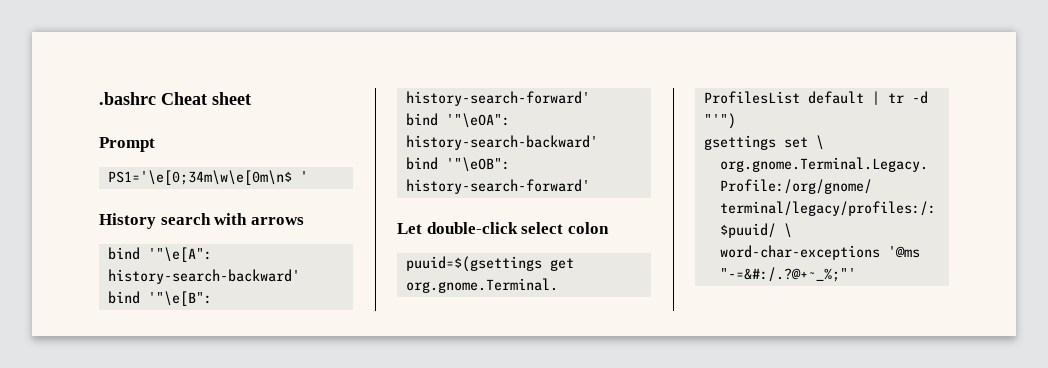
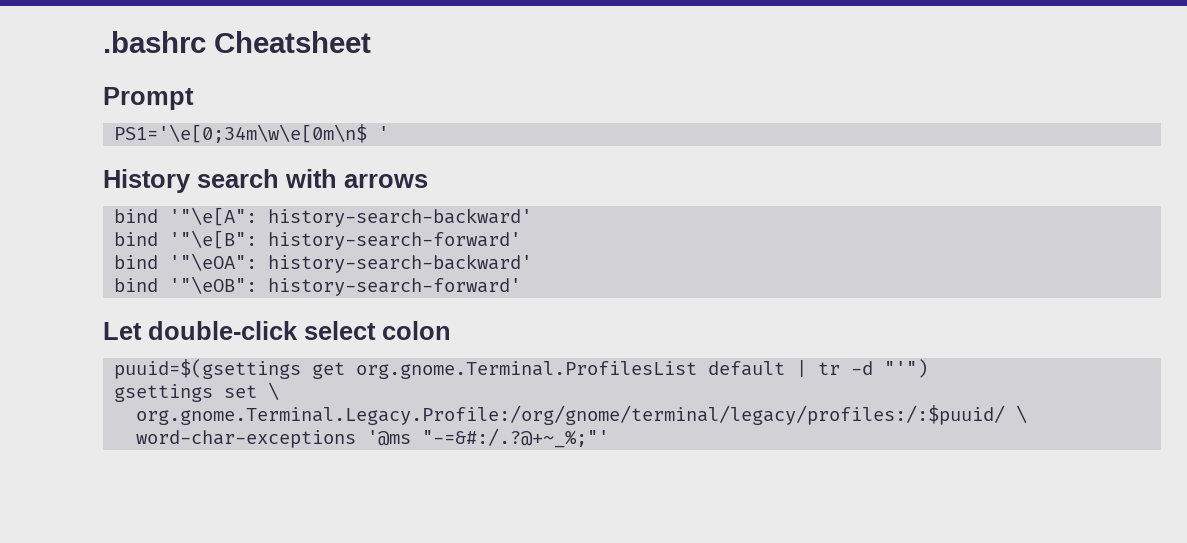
[161,92,251,105] Cheat sheet -> [214,31,371,53] Cheatsheet

